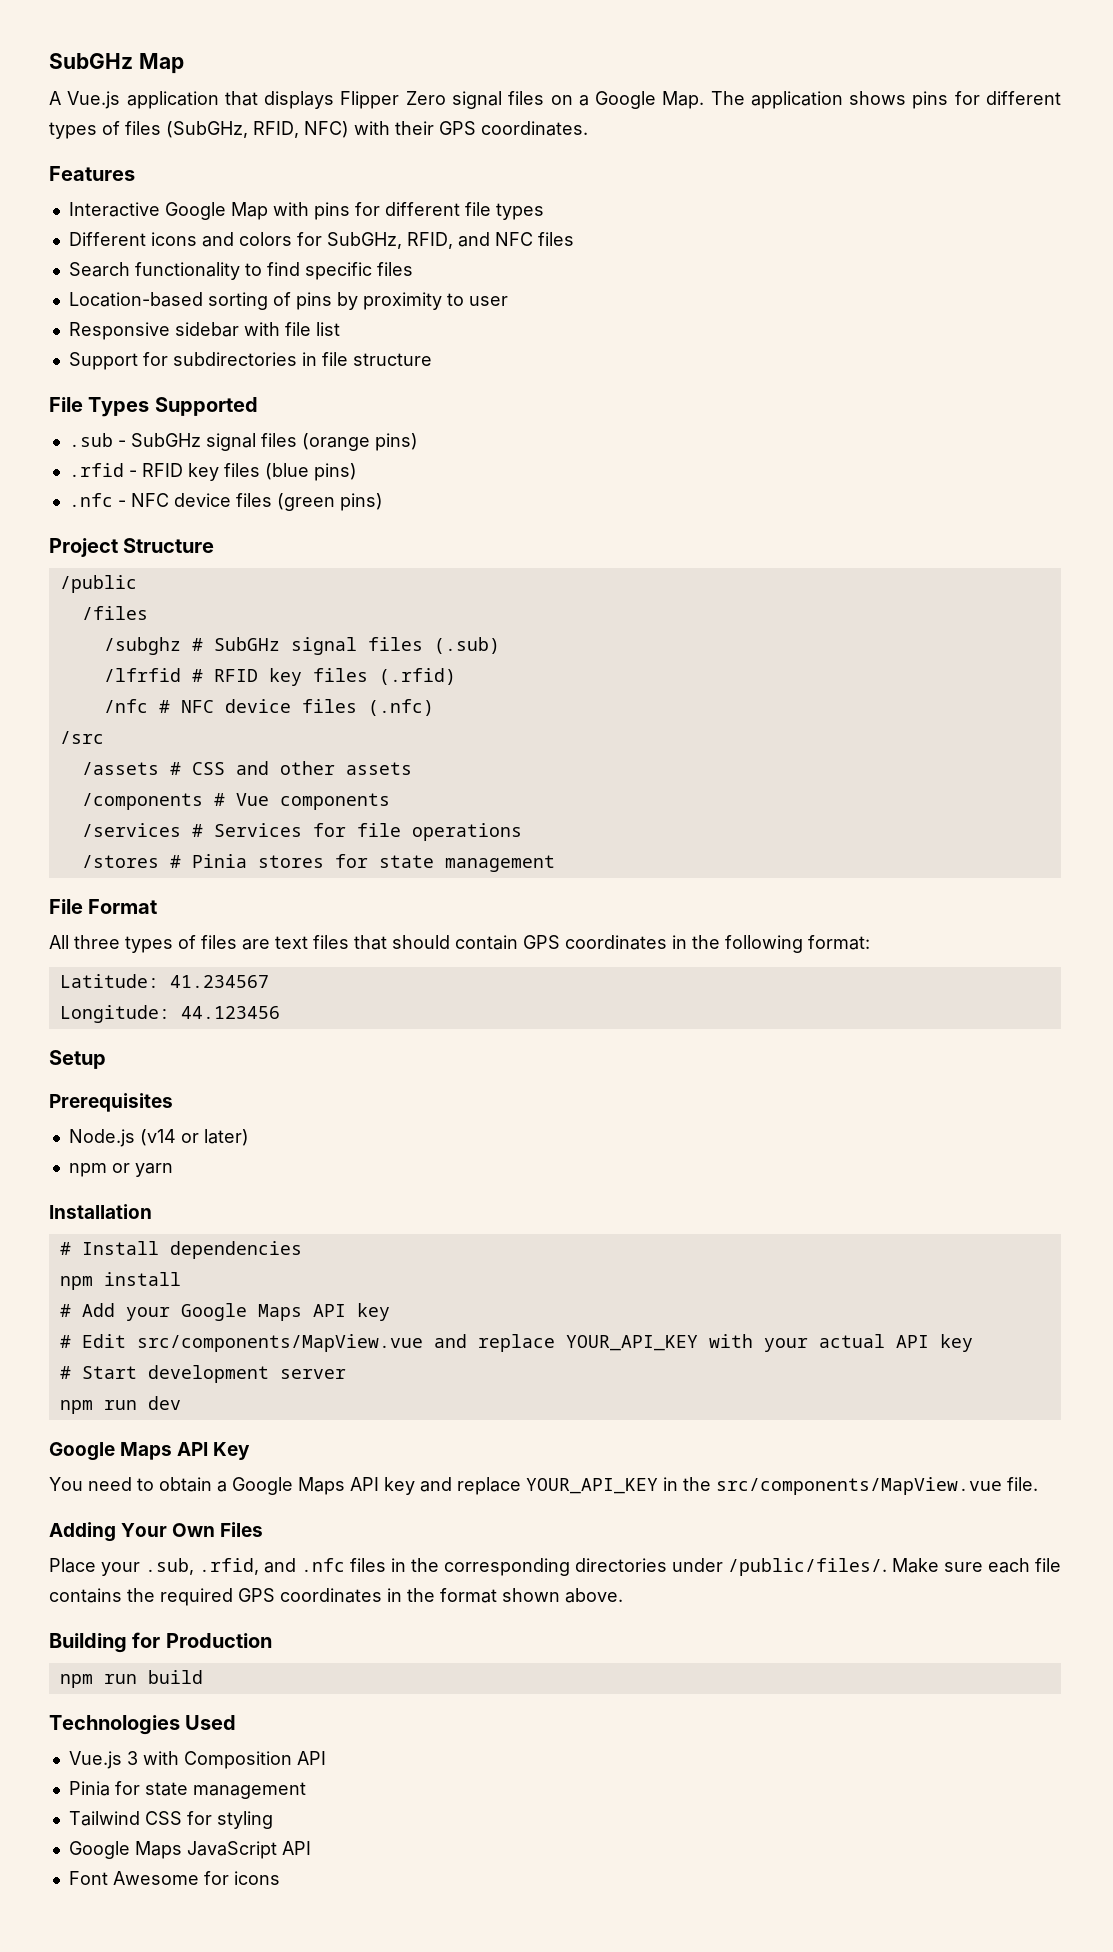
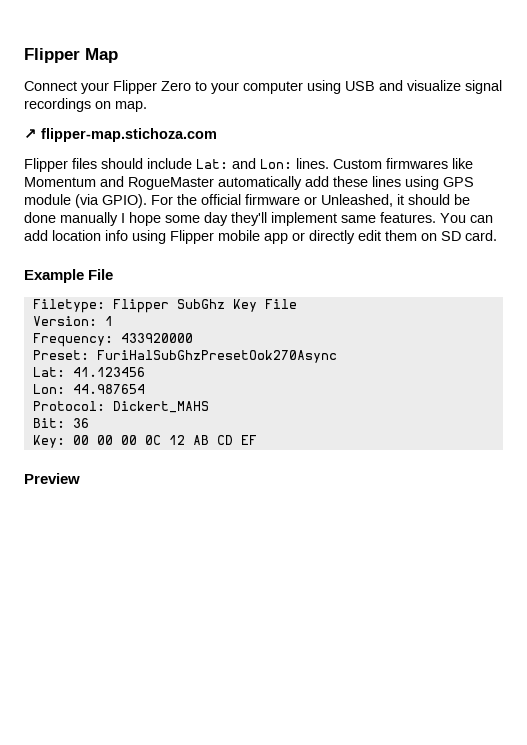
[49,53,133,69] SubGHz -> [24,48,80,63] Flipper
[49,91,1062,109] [49,121,588,139] [49,166,135,181] [68,202,544,220] [68,232,574,249] [68,262,413,280] [68,292,508,310] [68,322,340,340] [68,352,432,370] [49,397,258,417] [68,433,418,451] [68,463,357,481] [68,493,383,511] [49,538,215,557] [59,575,137,593] [81,606,148,620] [103,637,500,655] [103,668,456,686] [103,699,434,716] [59,731,104,744] [81,761,412,775] [81,793,390,810] [81,823,522,841] [81,854,555,872] [49,899,158,914] [49,935,870,953] [59,974,269,988] [59,1005,280,1023] [49,1050,106,1069] [49,1093,173,1112] [68,1129,249,1147] [68,1163,173,1177] [49,1204,152,1219] [59,1241,302,1259] [59,1272,181,1290] [59,1303,390,1321] [59,1334,973,1352] [59,1365,346,1383] [59,1396,181,1414] [49,1442,251,1461] [49,1477,1038,1495] [49,1522,264,1542] [49,1558,1061,1576] [49,1588,623,1606] [49,1632,272,1653] [59,1670,203,1688] [49,1715,237,1735] [68,1751,326,1769] [68,1781,306,1799] [68,1811,273,1829] [68,1841,311,1859] [68,1871,280,1885] A Vue.js application that displays Flipper Zero signal files on a Google Map. The application shows pins for different types of files (SubGHz, RFID, NFC) with their GPS coordinates. // Features // Interactive Google Map with pins for different file types // Different icons and colors for SubGHz, RFID, and NFC files // Search functionality to find specific files // Location-based sorting of pins by proximity to user // Responsive sidebar with file list // Support for subdirectories in file structure // File Types Supported // .sub - SubGHz signal files (orange pins) // .rfid - RFID key files (blue pins) // .nfc - NFC device files (green pins) // Project Structure // /public // /files // /subghz # SubGHz signal files (.sub) // /lfrfid # RFID key files (.rfid) // /nfc # NFC device files (.nfc) // /src // /assets # CSS and other assets // /components # Vue components // /services # Services for file operations // /stores # Pinia stores for state management // File Format // All three types of files are text files that should contain GPS coordinates in the following format: // Latitude: 41.234567 // Longitude: 44.123456 // Setup // Prerequisites // Node.js (v14 or later) // npm or yarn // Installation // # Install dependencies // npm install // # Add your Google Maps API key // # Edit src/components/MapView.vue and replace YOUR_API_KEY with your actual API key // # Start development server // npm run dev // Google Maps API Key // You need to obtain a Google Maps API key and replace YOUR_API_KEY in the src/components/MapView.vue file. // Adding Your Own Files // Place your .sub, .rfid, and .nfc files in the corresponding directories under /public/files/. Make sure each file contains the required GPS coordinates in the format shown above. // Building for Production // npm run build // Technologies Used // Vue.js 3 with Composition API // Pinia for state management // Tailwind CSS for styling // Google Maps JavaScript API // Font Awesome for icons -> [24,80,502,94] [24,98,147,112] [24,128,217,142] [24,158,473,172] [24,176,474,190] [24,194,470,208] [24,212,493,226] [24,230,497,244] [24,269,114,283] [32,299,297,313] [32,316,113,326] [32,333,193,347] [32,350,337,363] [32,367,145,377] [32,384,145,394] [32,401,209,413] [32,418,89,428] [32,435,257,448] [24,473,80,484] Connect your Flipper Zero to your computer using USB and visualize signal recordings on map. // ↗ flipper-map.stichoza.com // Flipper files should include Lat: and Lon: lines. Custom firmwares like Momentum and RogueMaster automatically add these lines using GPS module (via GPIO). For the official firmware or Unleashed, it should be done manually I hope some day they'll implement same features. You can add location info using Flipper mobile app or directly edit them on SD card. // Example File // Filetype: Flipper SubGhz Key File // Version: 1 // Frequency: 433920000 // Preset: FuriHalSubGhzPresetOok270Async // Lat: 41.123456 // Lon: 44.987654 // Protocol: Dickert_MAHS // Bit: 36 // Key: 00 00 00 0C 12 AB CD EF // Preview

